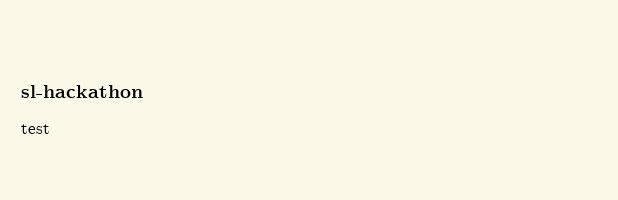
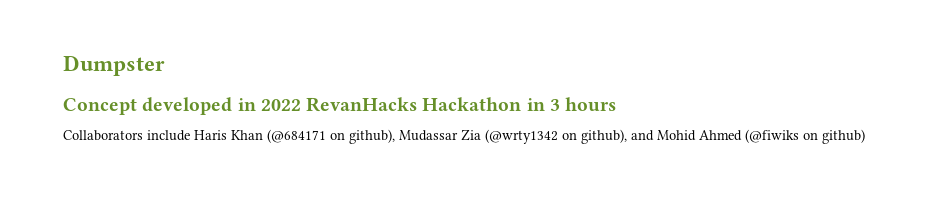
[21,85,143,98] [21,124,50,134] sl-hackathon // test -> [63,55,165,76] [63,97,617,115] [63,129,865,144] Dumpster // Concept developed in 2022 RevanHacks Hackathon in 3 hours // Collaborators include Haris Khan (@684171 on github), Mudassar Zia (@wrty1342 on github), and Mohid Ahmed (@fiwiks on github)

